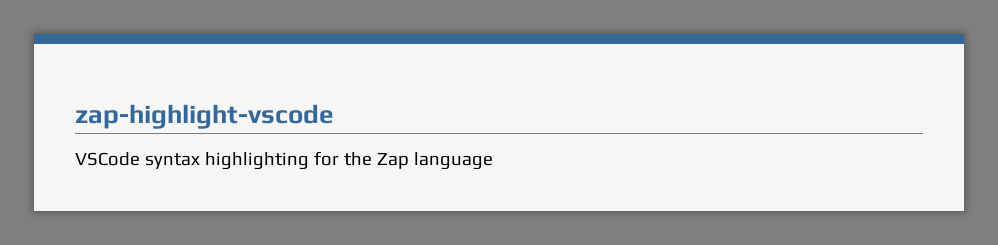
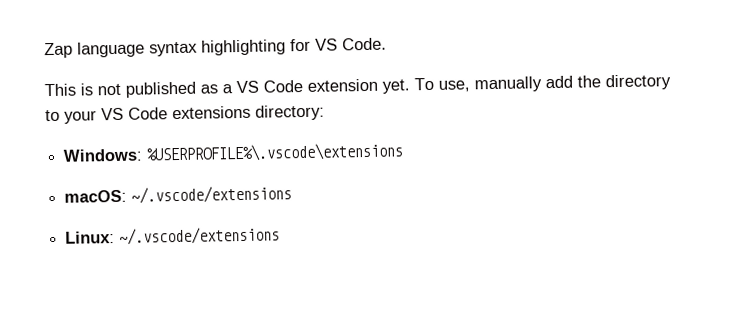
[75,104,334,129] [75,152,140,166] zap-highlight-vscode // VSCode -> [44,41,145,59] Zap language
[343,152,493,170] the Zap language -> [315,37,387,51] [44,74,671,98] [45,104,325,124] [63,142,405,163] [64,185,293,204] [65,226,281,245] VS Code. // This is not published as a VS Code extension yet. To use, manually add the directory to your VS Code extensions directory: // Windows: %USERPROFILE%\.vscode\extensions // macOS: ~/.vscode/extensions // Linux: ~/.vscode/extensions

